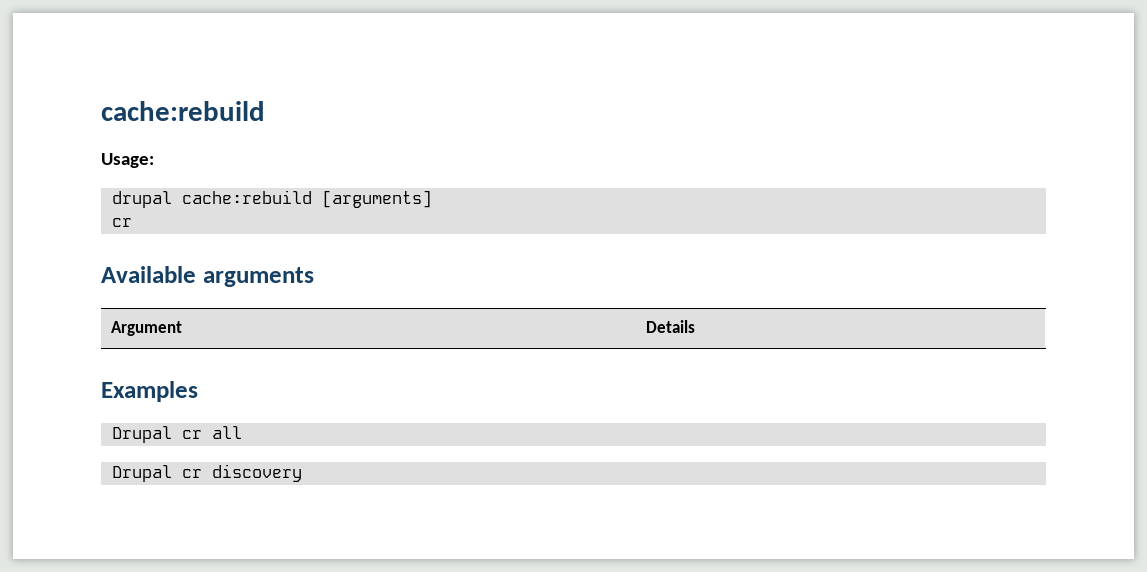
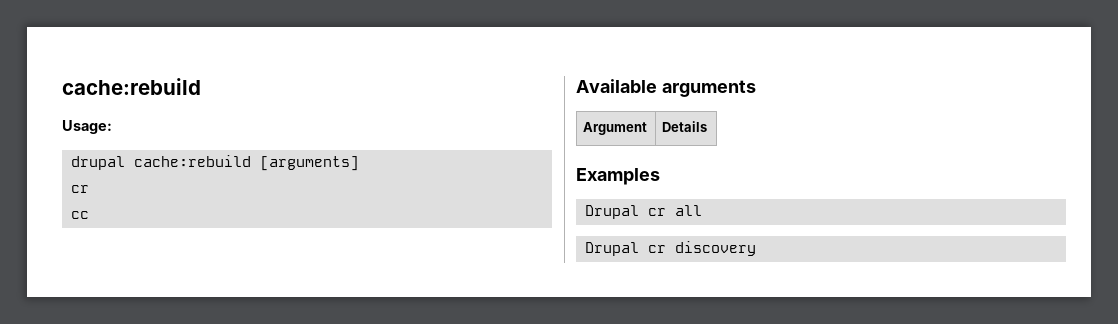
(133, 222) none -> [70,211,89,219] // cc

